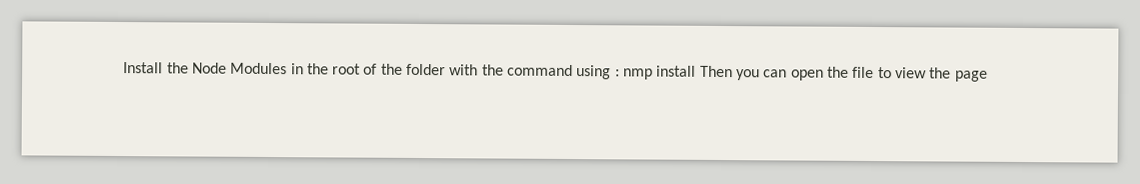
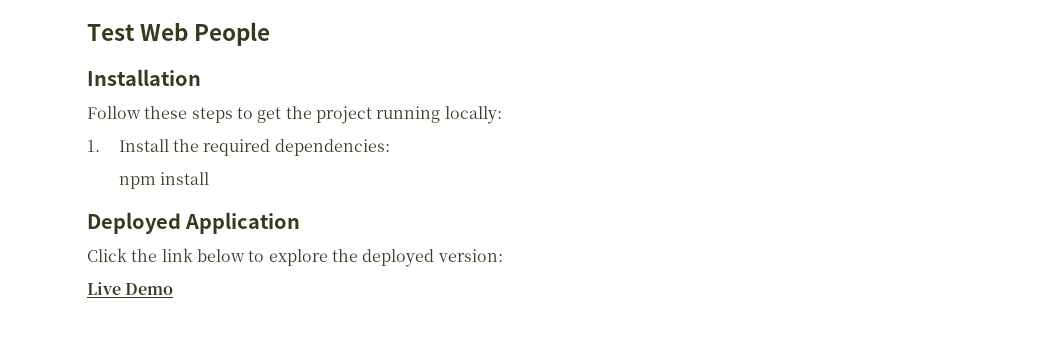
[123,62,988,82] Install the Node Modules in the root of the folder with the command using : nmp install Then you can open the file to view the page -> [87,22,271,46] [87,69,201,86] [87,106,502,124] [87,139,390,156] [118,172,210,189] [87,212,301,234] [87,248,503,267] [87,282,174,295] Test Web People // Installation // Follow these steps to get the project running locally: // 1. Install the required dependencies: // npm install // Deployed Application // Click the link below to explore the deployed version: // Live Demo

